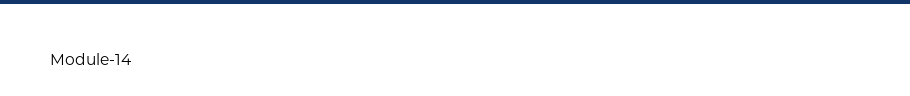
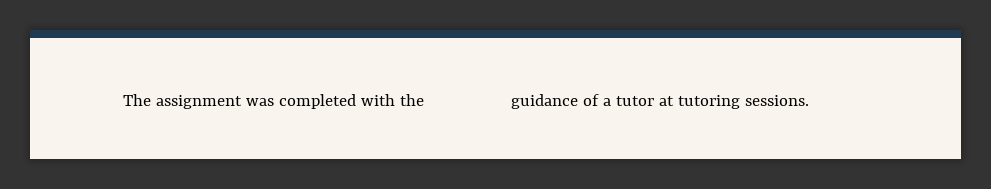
[50,53,132,65] Module-14 -> [123,94,809,109] The assignment was completed with the guidance of a tutor at tutoring sessions.

